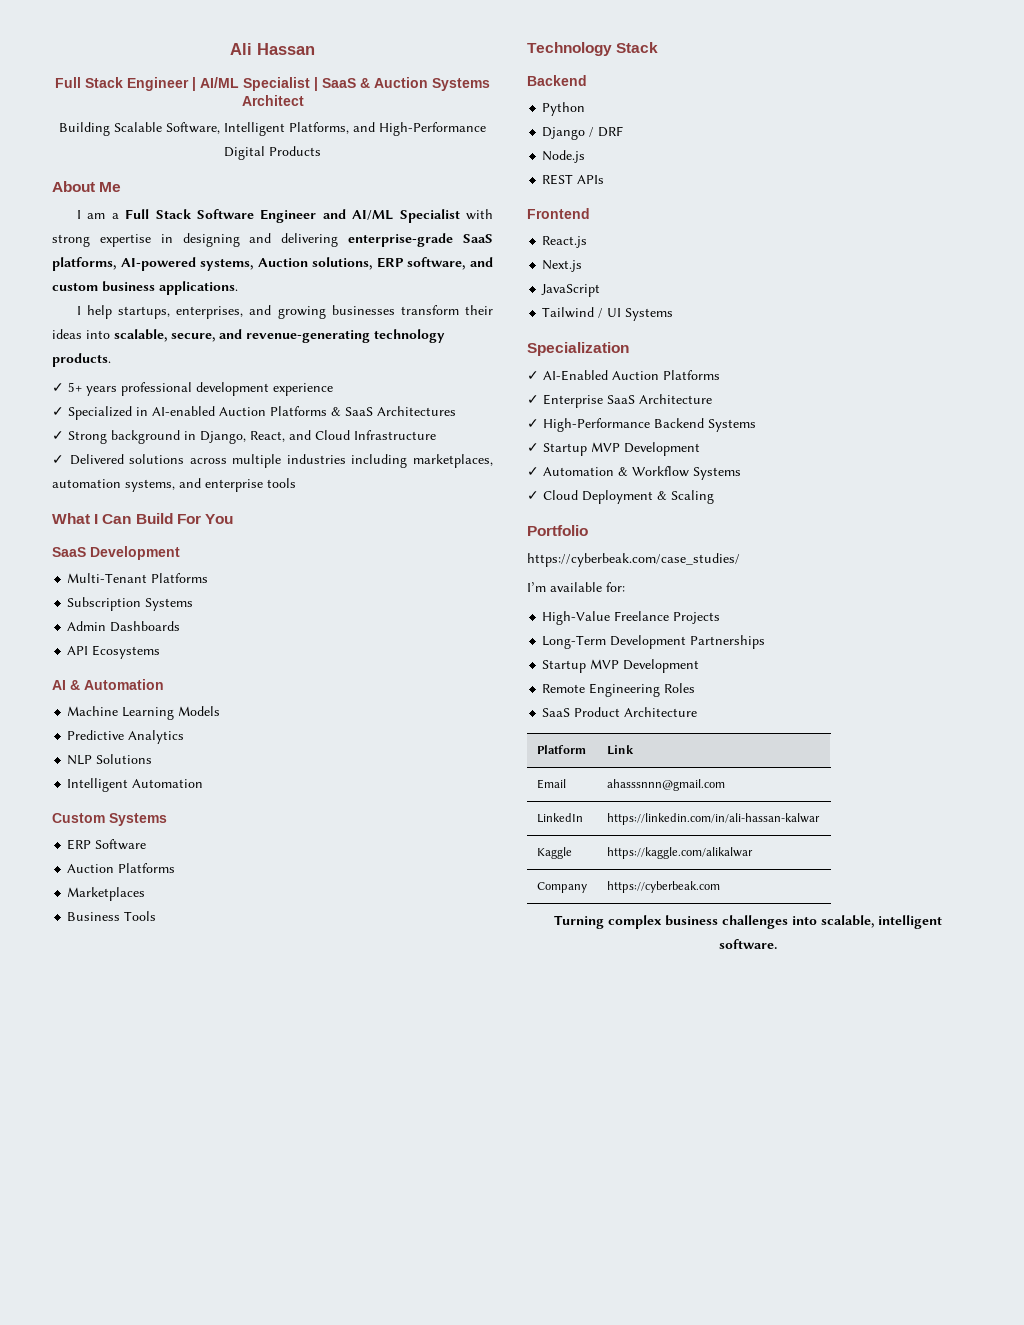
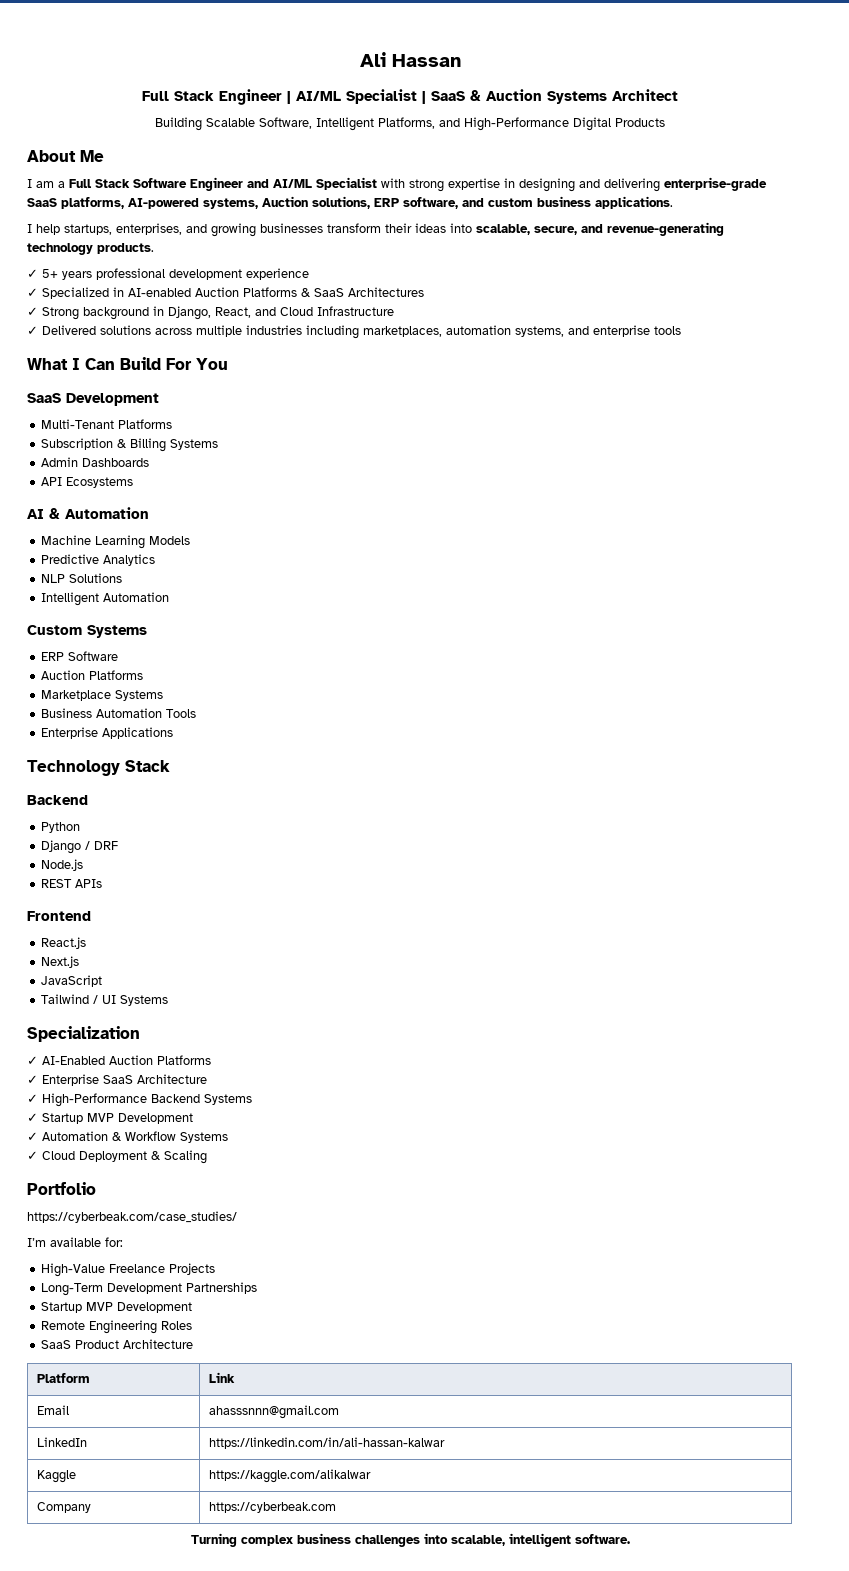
(142, 604) none -> [116,438,166,452] & Billing
[67,887,146,901] Marketplaces -> [40,690,163,701] Marketplace Systems
(121, 916) none -> [95,708,162,718] Automation
(157, 916) none -> [40,727,173,739] // Enterprise Applications

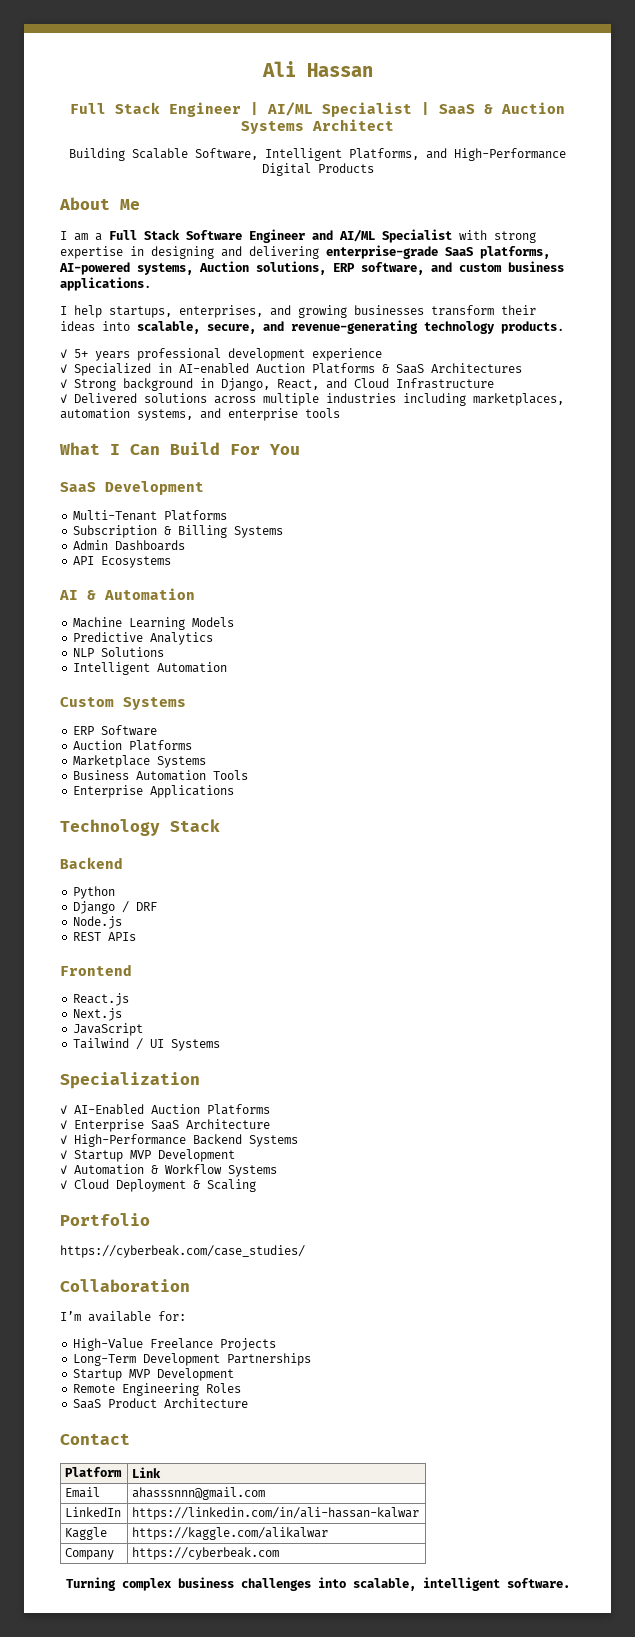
(237, 1217) none -> [60,1279,190,1292] // Collaboration
(193, 1344) none -> [60,1433,130,1445] // Contact

